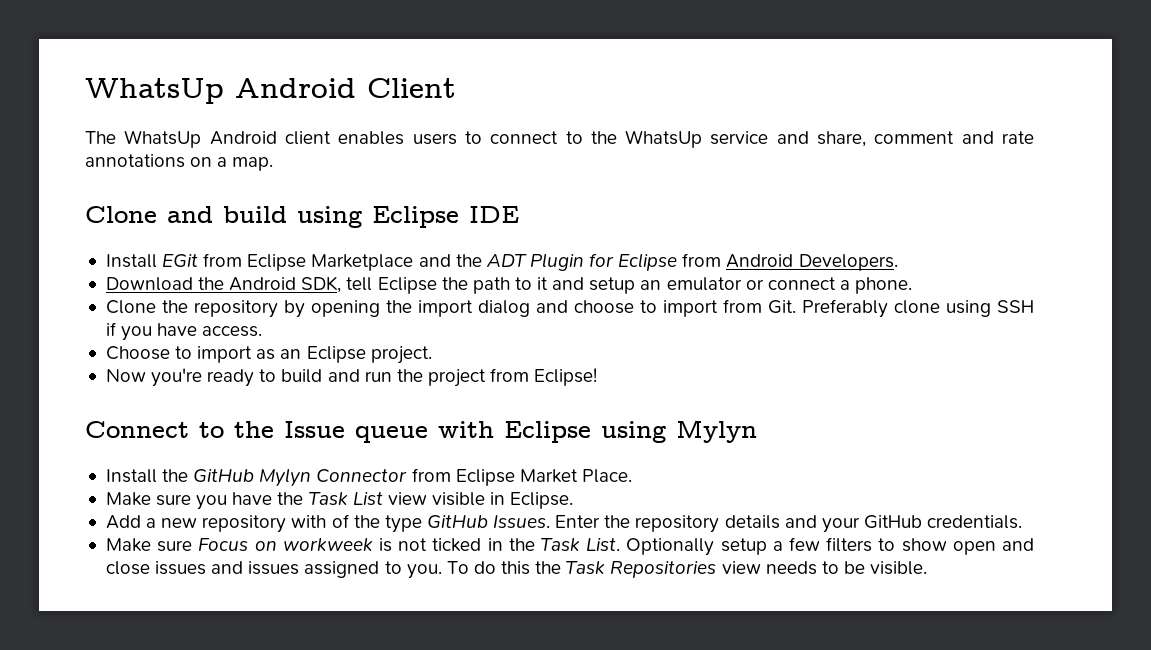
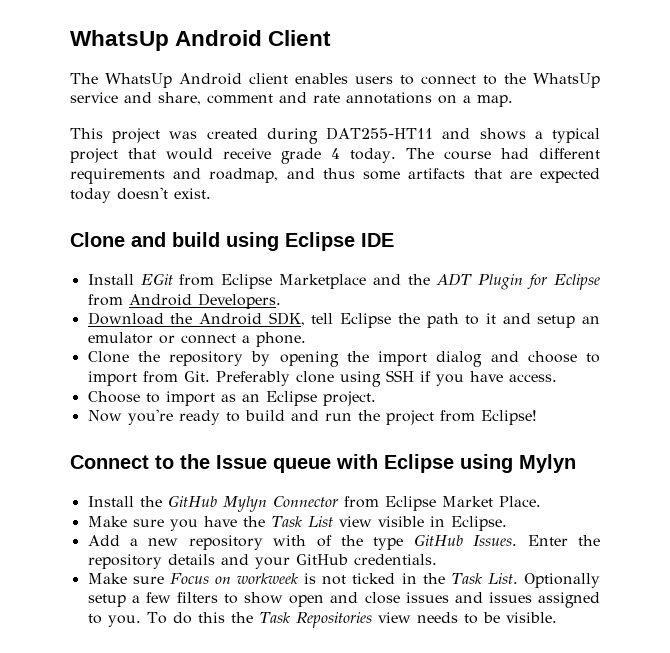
(274, 164) none -> [70,127,600,144] [70,148,600,164] [70,168,600,184] [70,187,211,203] // This project was created during DAT255-HT11 and shows a typical project that would receive grade 4 today. The course had different requirements and roadmap, and thus some artifacts that are expected today doesn't exist.

